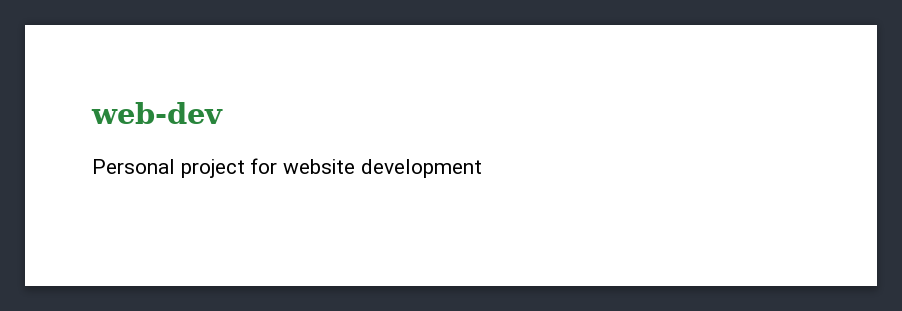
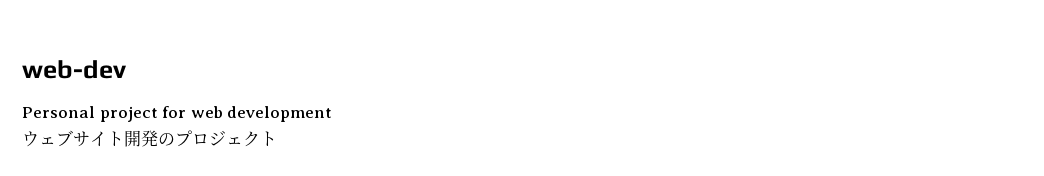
[283,159,356,174] website -> [190,106,223,118] web
(482, 168) none -> [22,130,277,147] // ウェブサイト開発のプロジェクト

